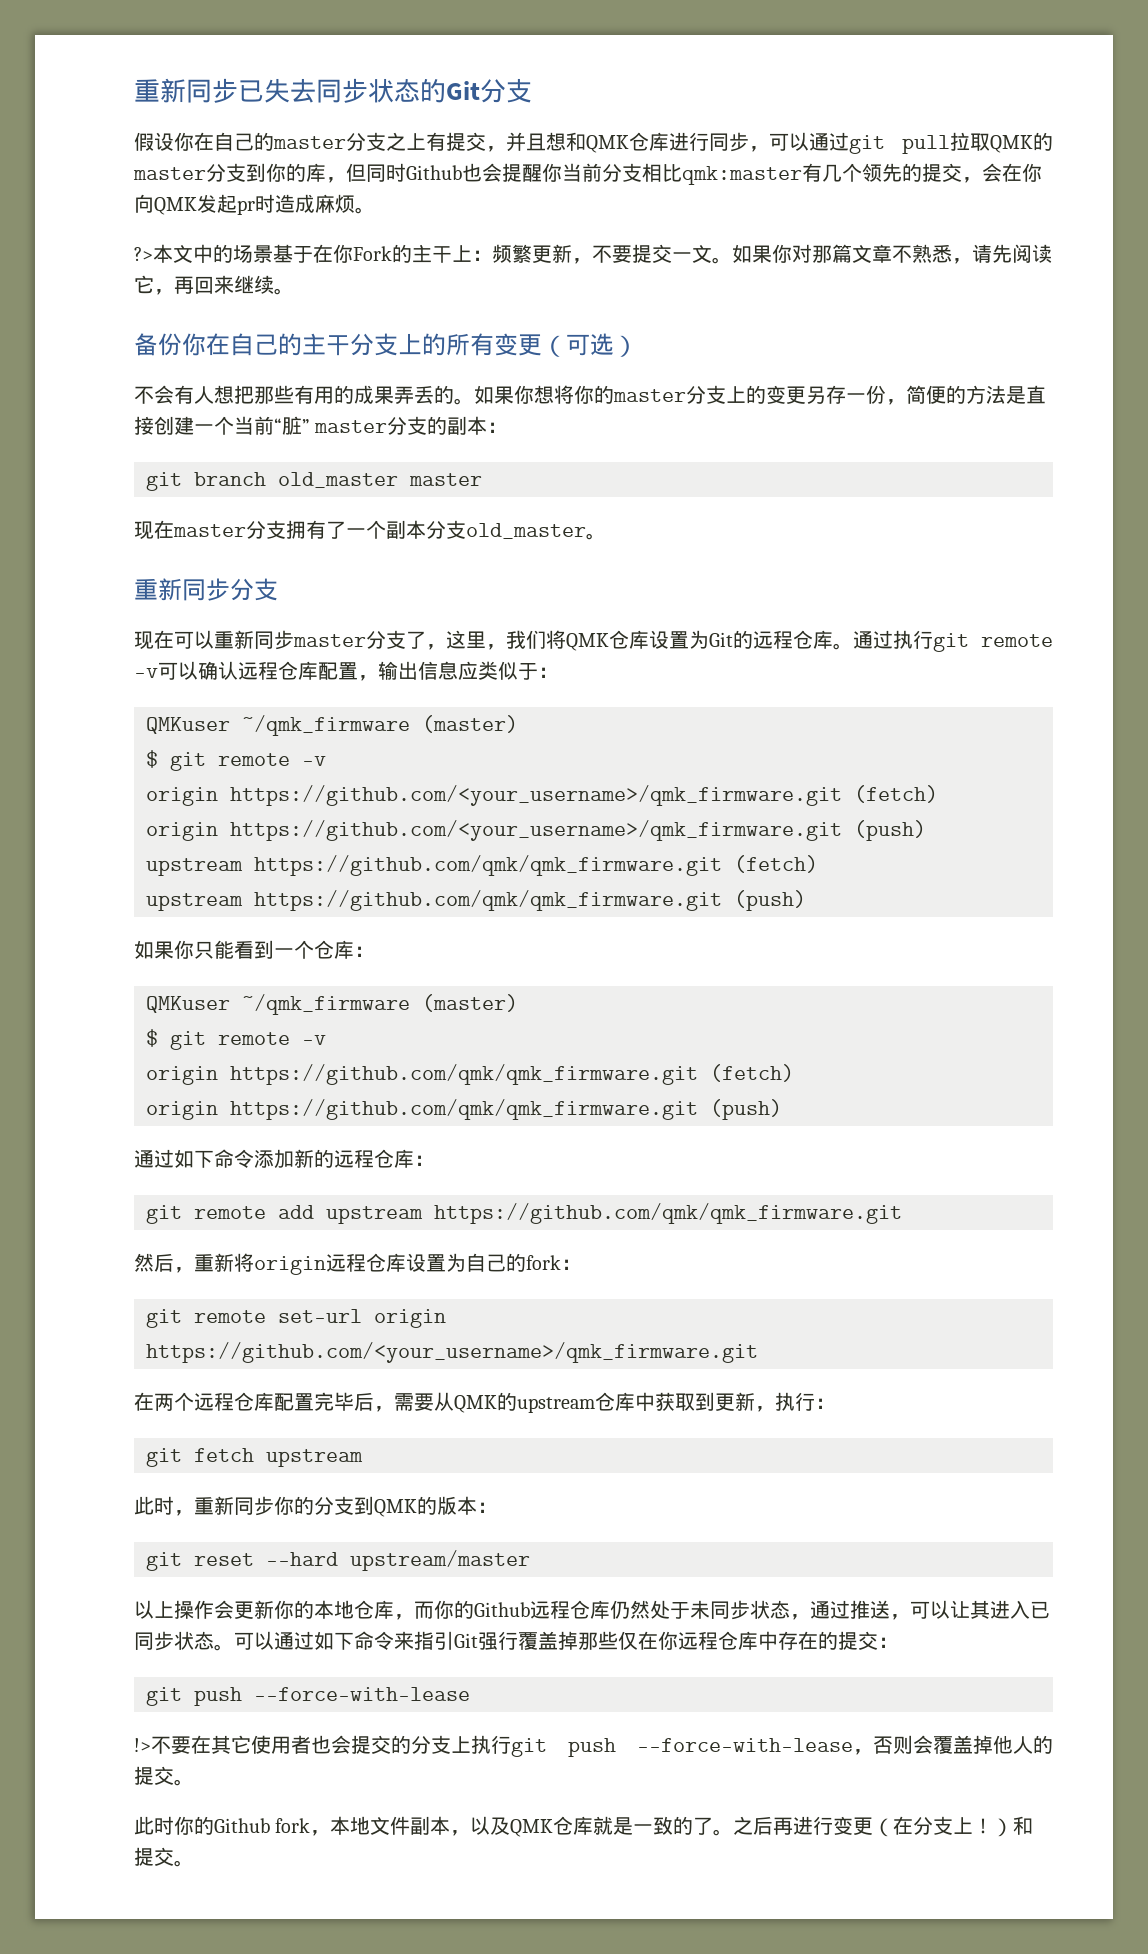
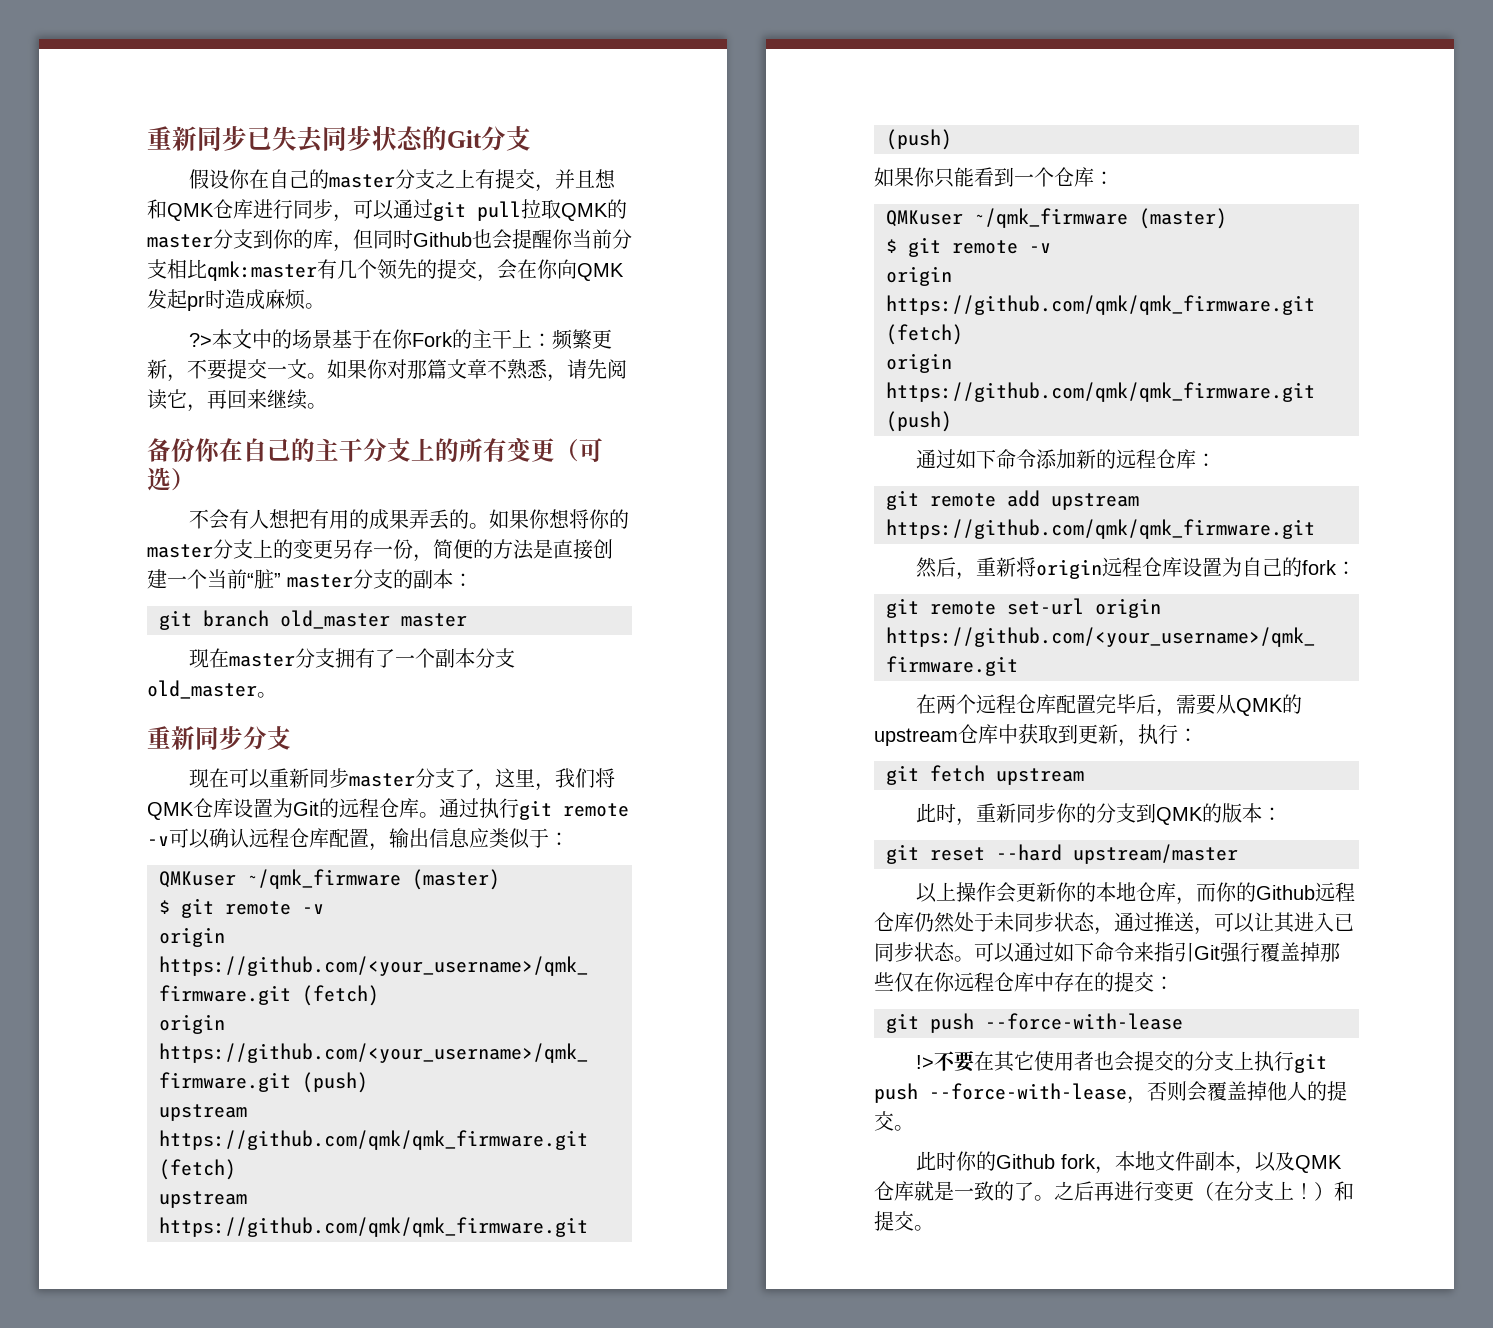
[254,385,294,404] 那些 -> (310, 519) none

